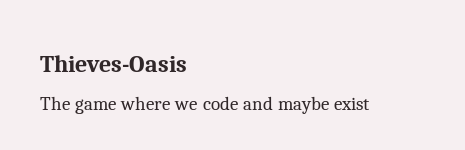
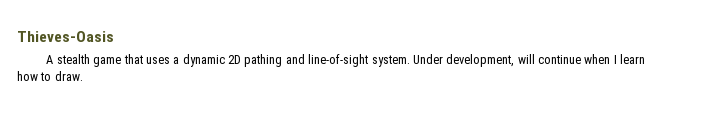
[40,96,370,114] The game where we code and maybe exist -> [46,54,646,67] [17,71,83,81] A stealth game that uses a dynamic 2D pathing and line-of-sight system. Under development, will continue when I learn how to draw.

